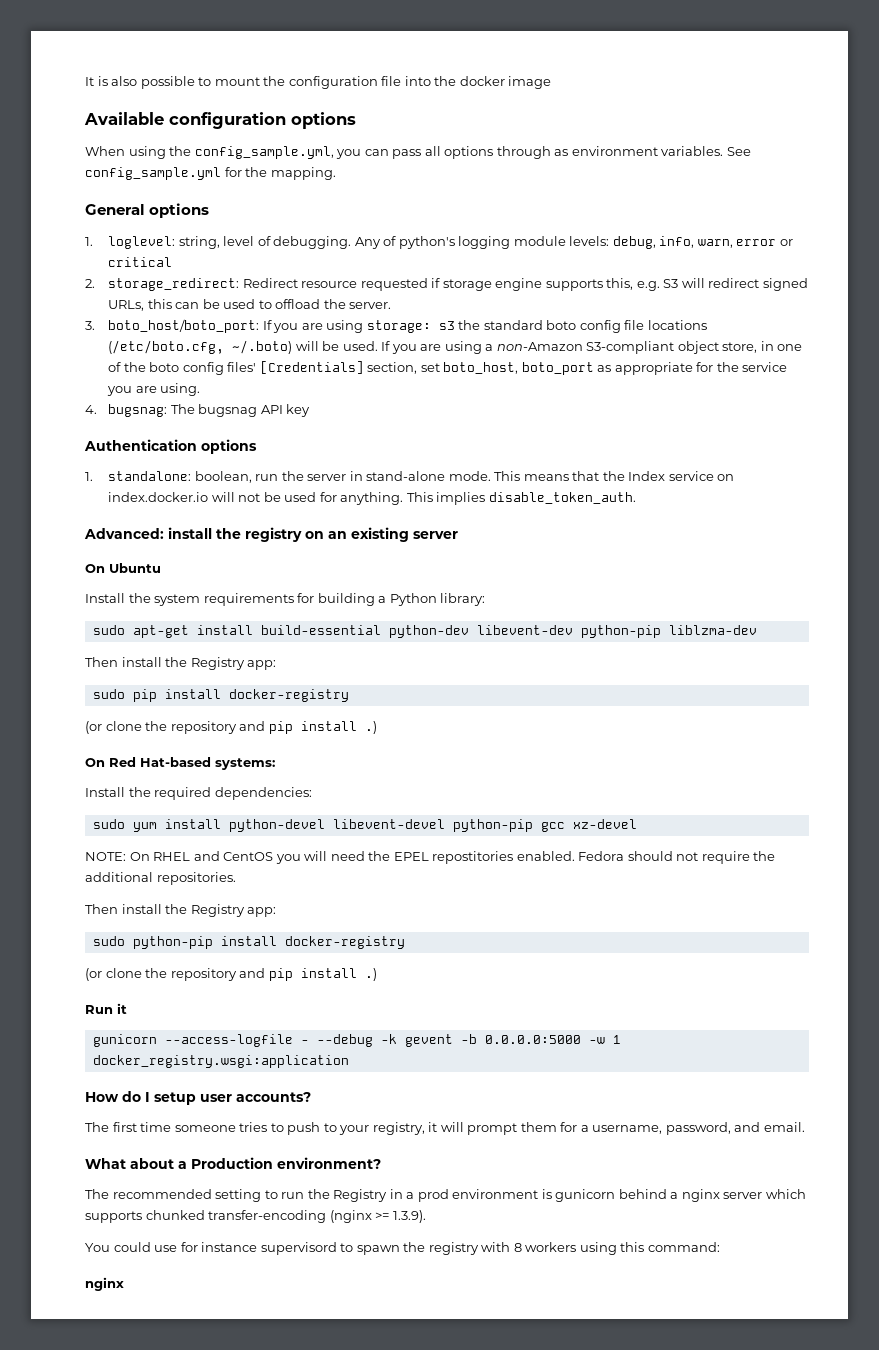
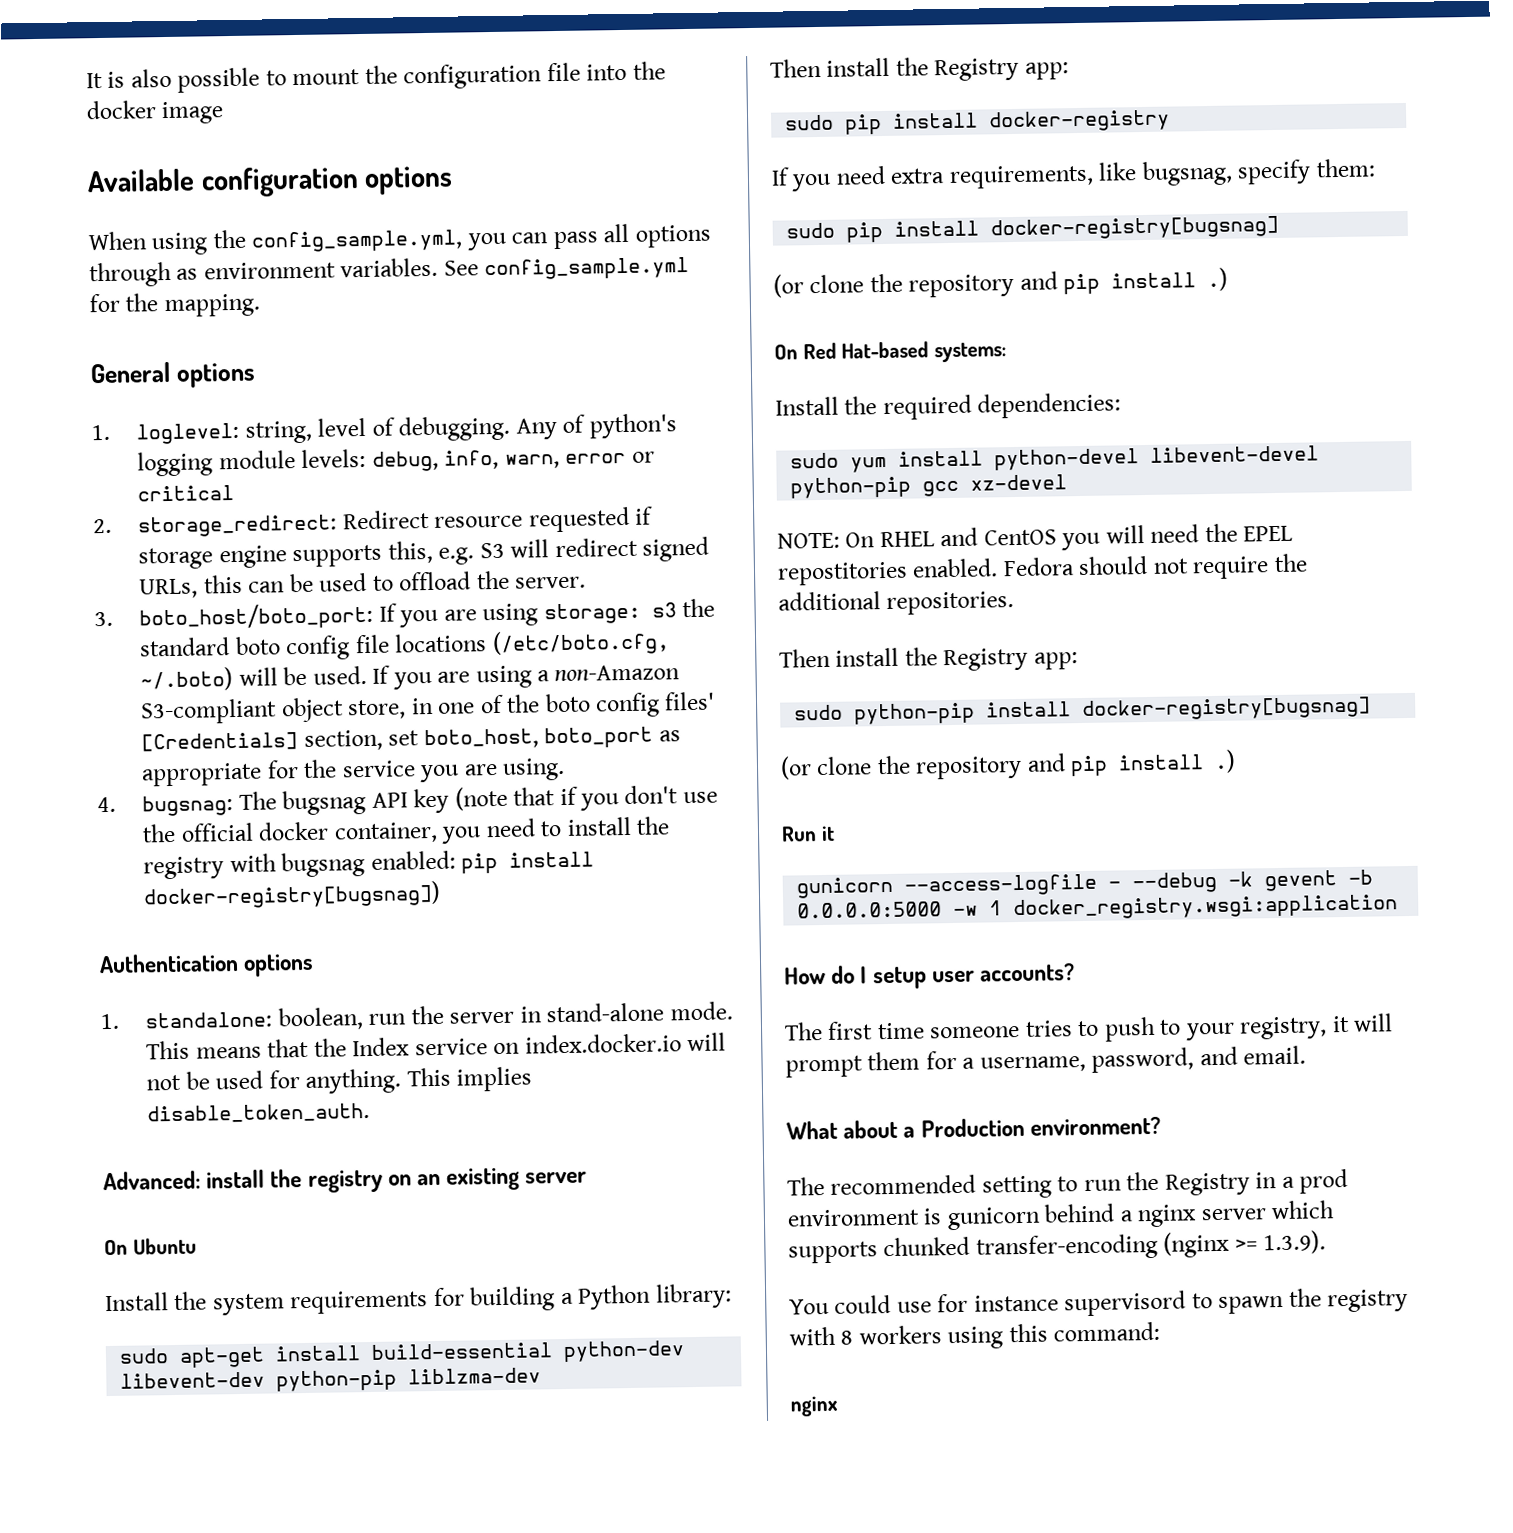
(311, 410) none -> [454,785,718,811] [142,816,670,844] [143,850,595,880] [143,880,442,910] (note that if you don't use the official docker container, you need to install the registry with bugsnag enabled: pip install docker-registry[bugsnag])
(349, 695) none -> [771,158,1376,192] [786,215,1280,243] // If you need extra requirements, like bugsnag, specify them: // sudo pip install docker-registry[bugsnag]
[284,936,405,949] docker-registry -> [1082,696,1372,721] docker-registry[bugsnag]

